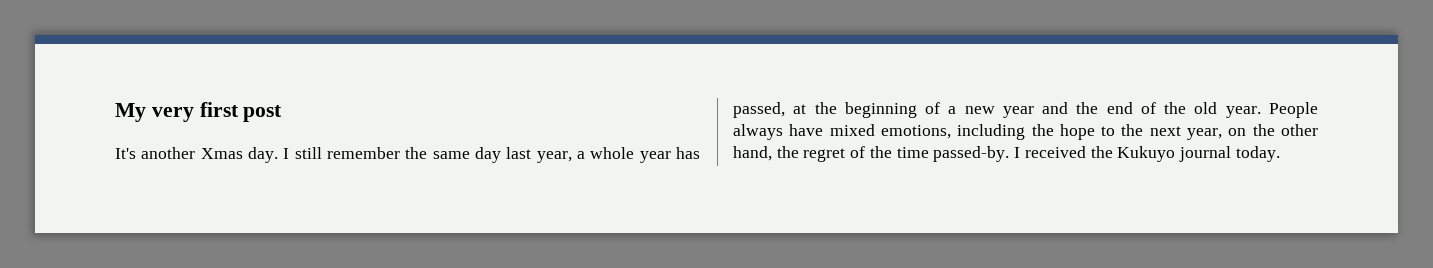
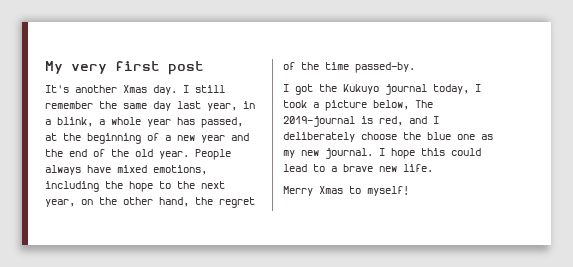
(572, 157) none -> [243,101,255,109] [45,117,93,127] in a blink,
[1014,146,1086,158] I received -> [283,84,313,95] // I got
[1235,146,1280,162] today. -> [433,84,481,94] [283,100,433,111] [283,116,439,127] [283,132,493,142] [283,148,481,159] [283,164,433,172] [283,186,409,196] today, I took a picture below, The 2019-journal is red, and I deliberately choose the blue one as my new journal. I hope this could lead to a brave new life. // Merry Xmas to myself!

